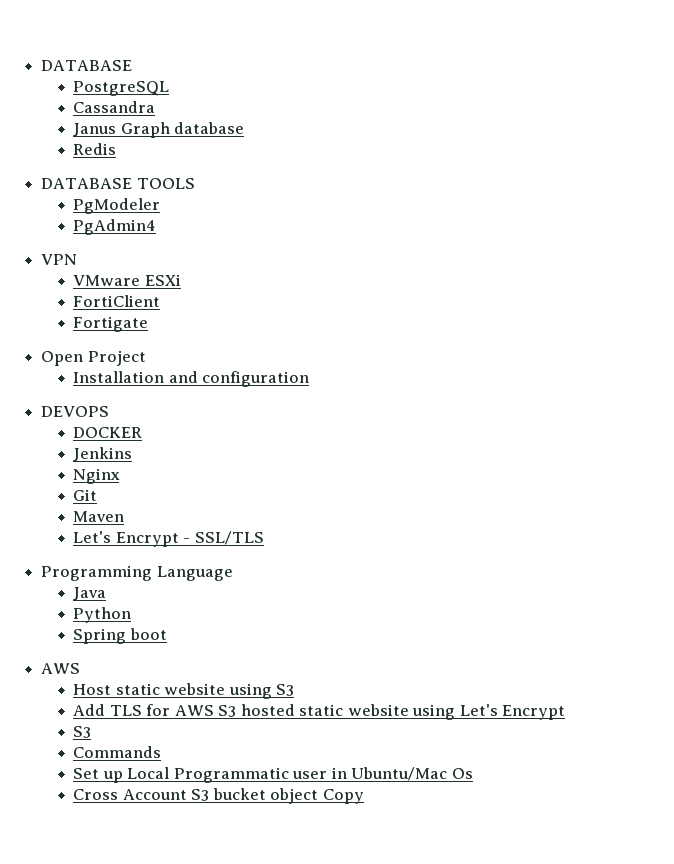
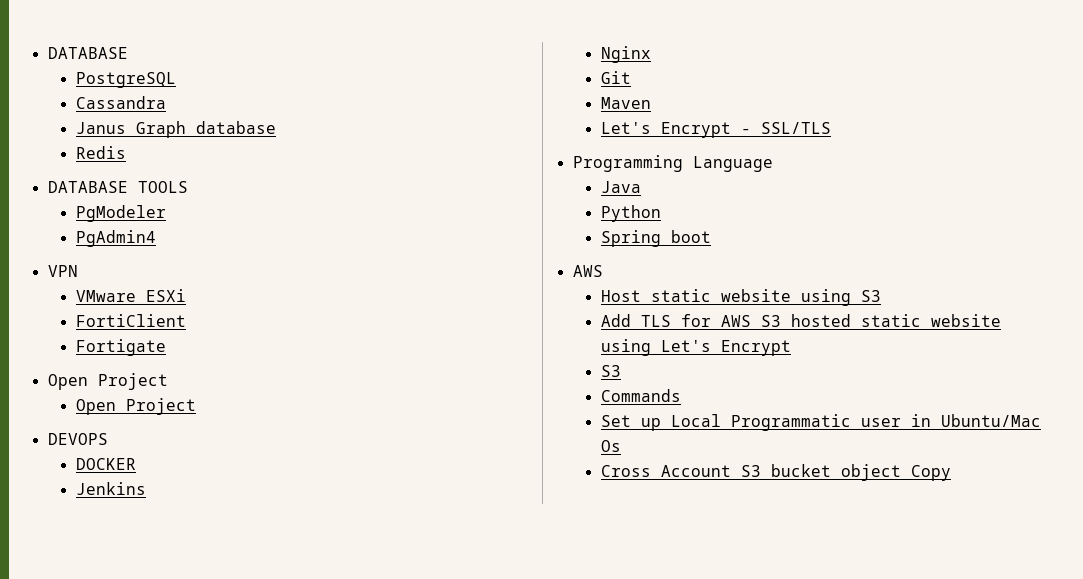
[73,371,310,387] Installation and configuration -> [75,398,196,415] Open Project

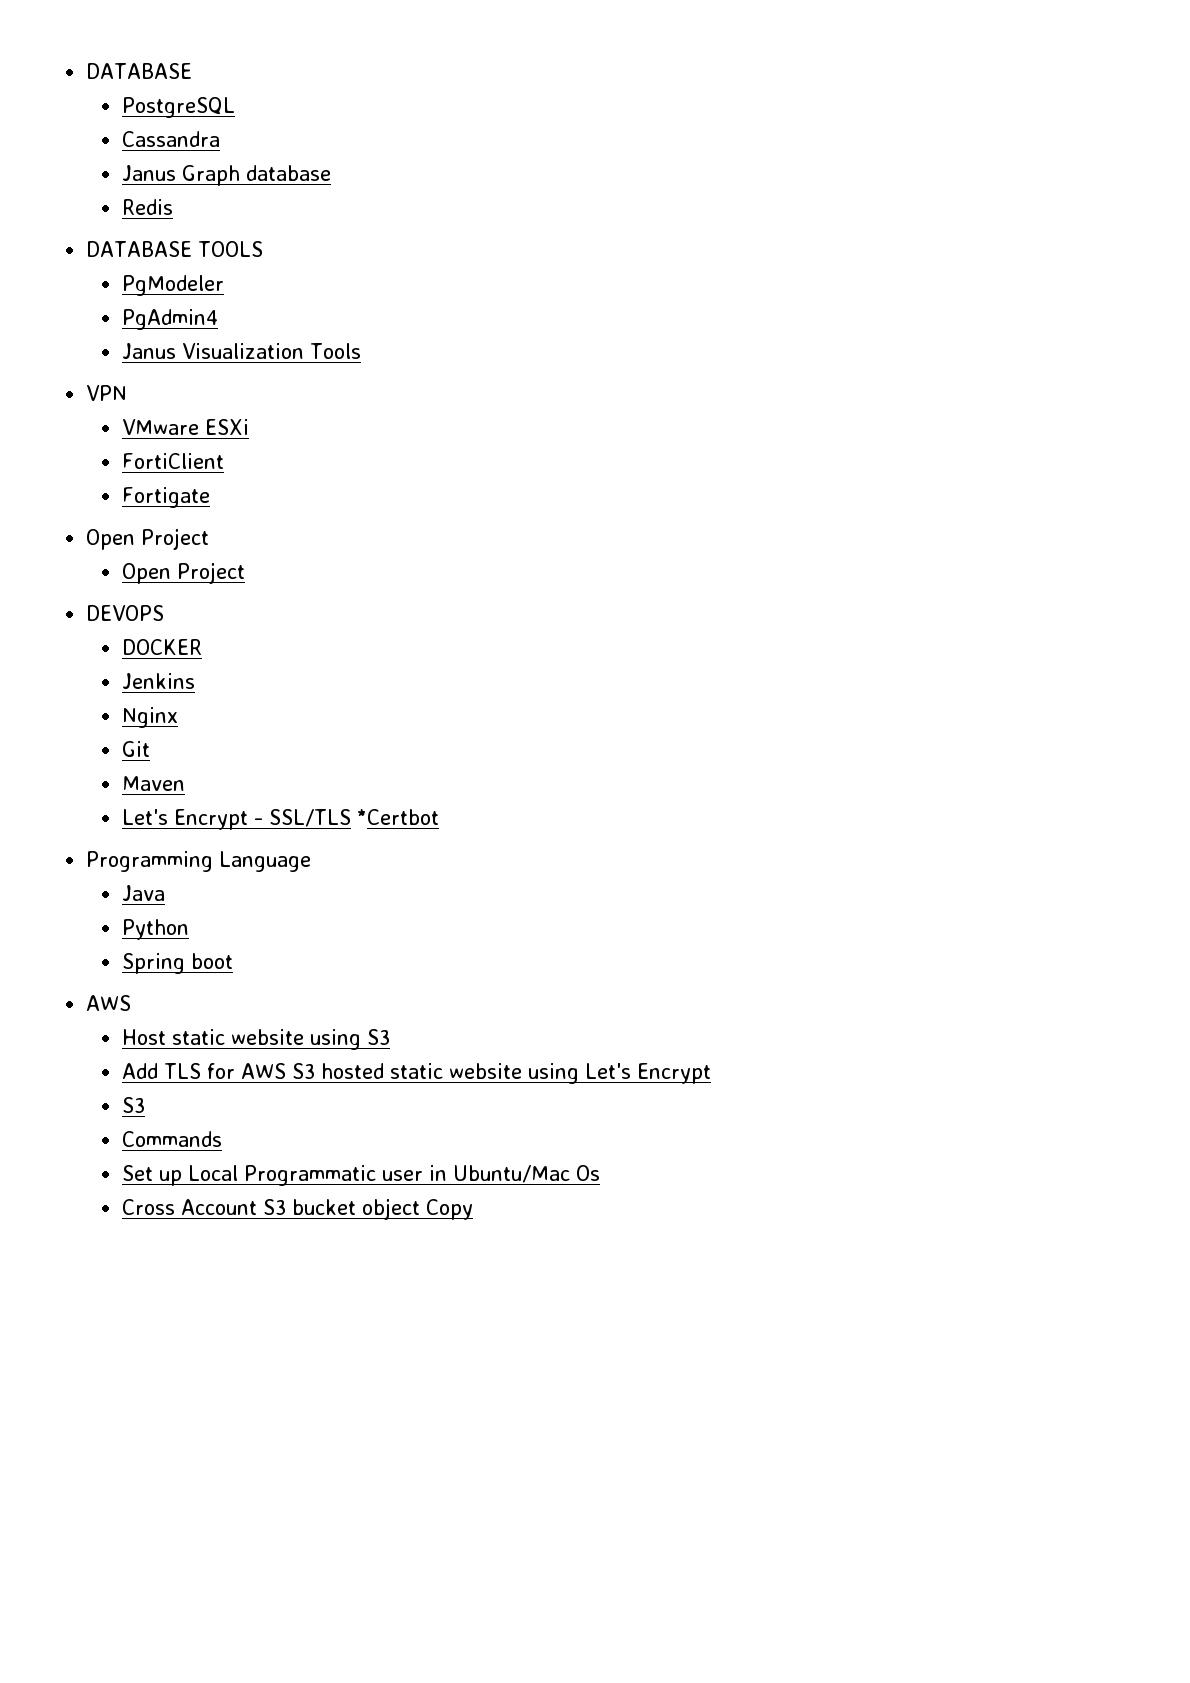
(156, 238) none -> [122,343,362,359] // Janus Visualization Tools
(831, 128) none -> [357,809,440,825] *Certbot

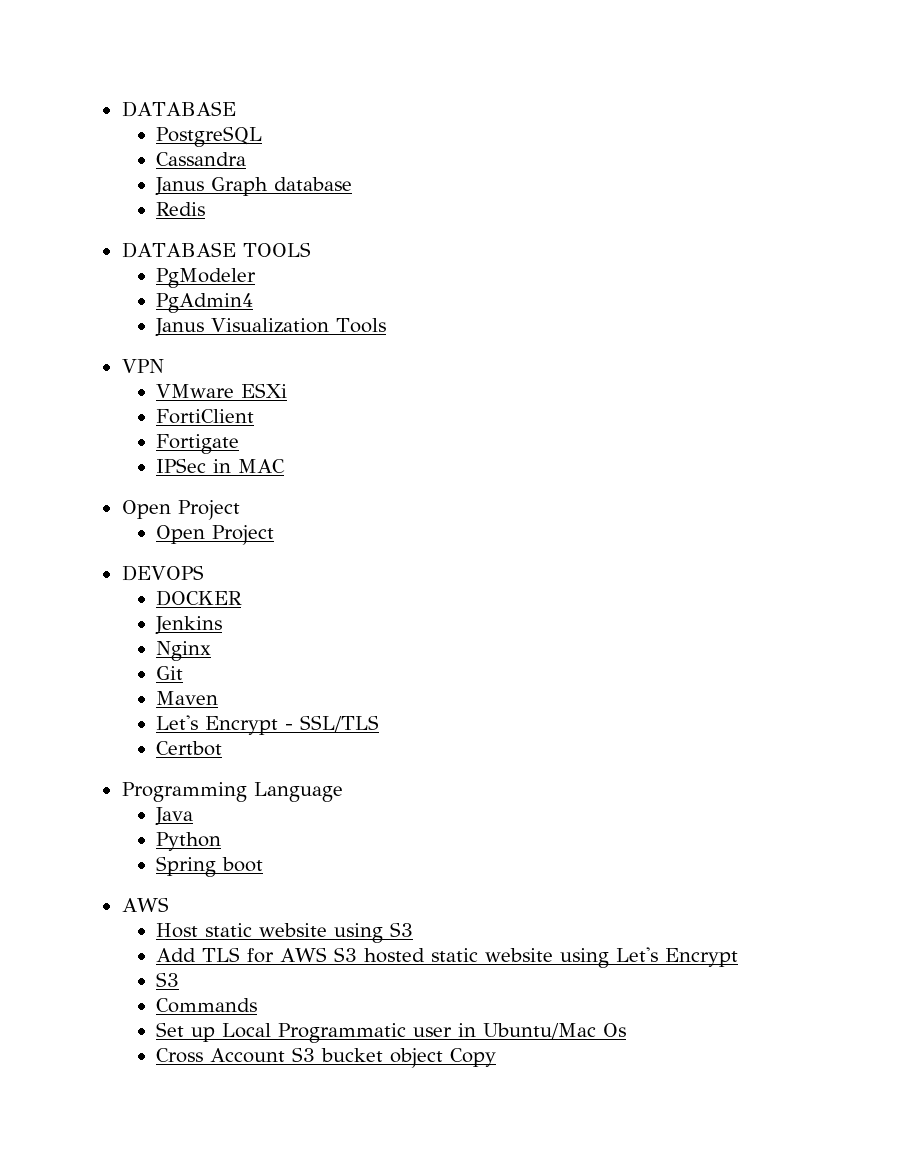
(211, 497) none -> [156,458,286,473] // IPSec in MAC
[357,809,440,825] *Certbot -> [156,741,223,756] // Certbot

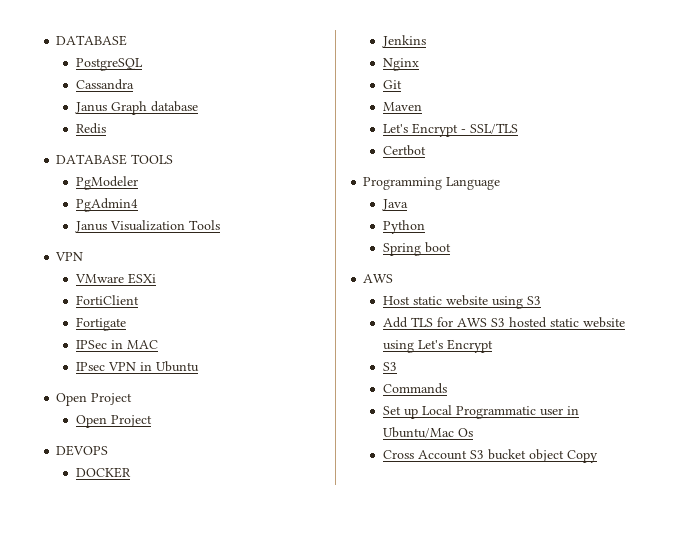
(286, 466) none -> [75,361,199,372] // IPsec VPN in Ubuntu

